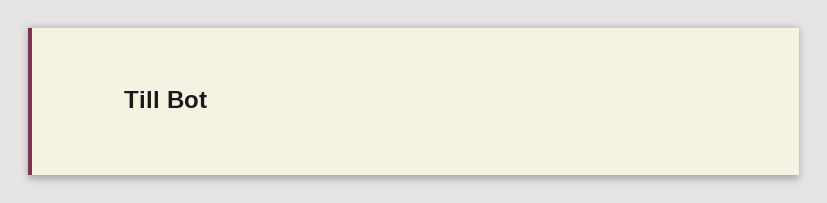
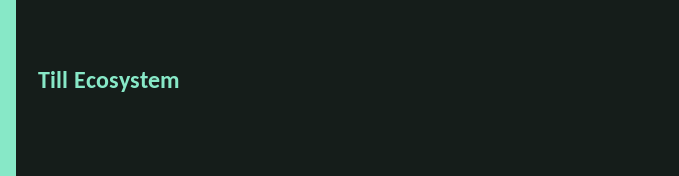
[167,91,207,108] Bot -> [74,72,181,92] Ecosystem

